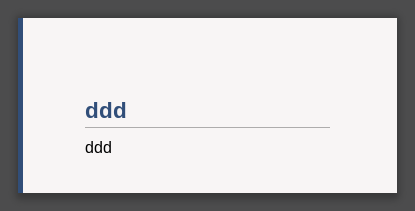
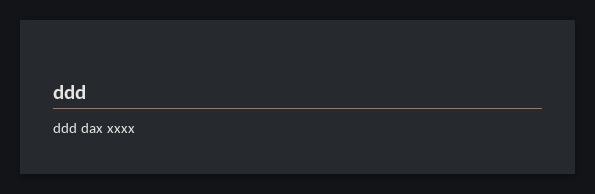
(112, 147) none -> [80,123,135,133] dax xxxx

